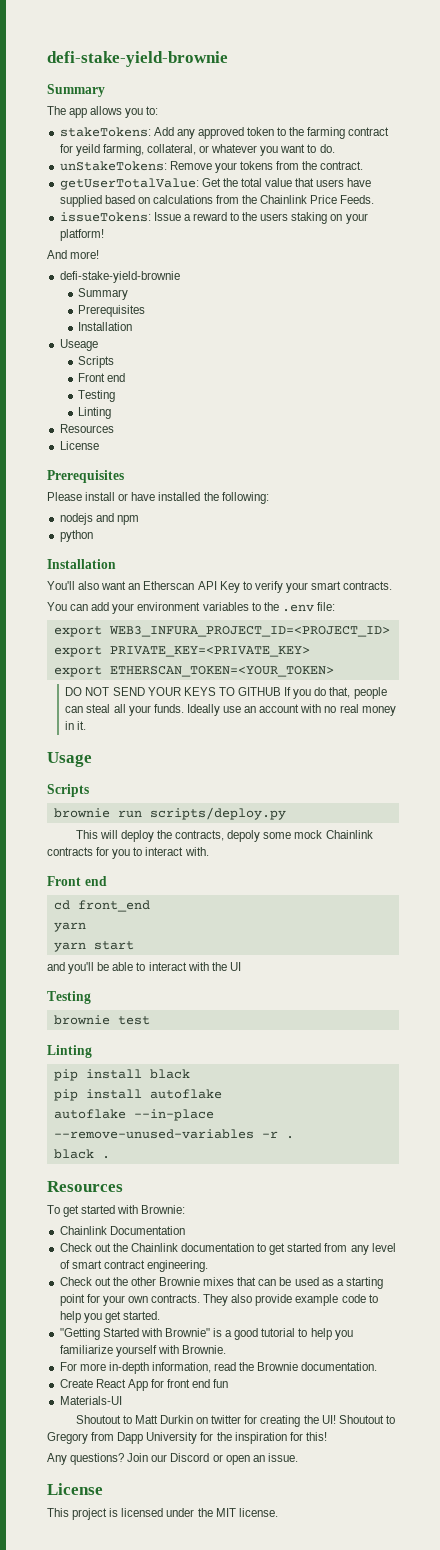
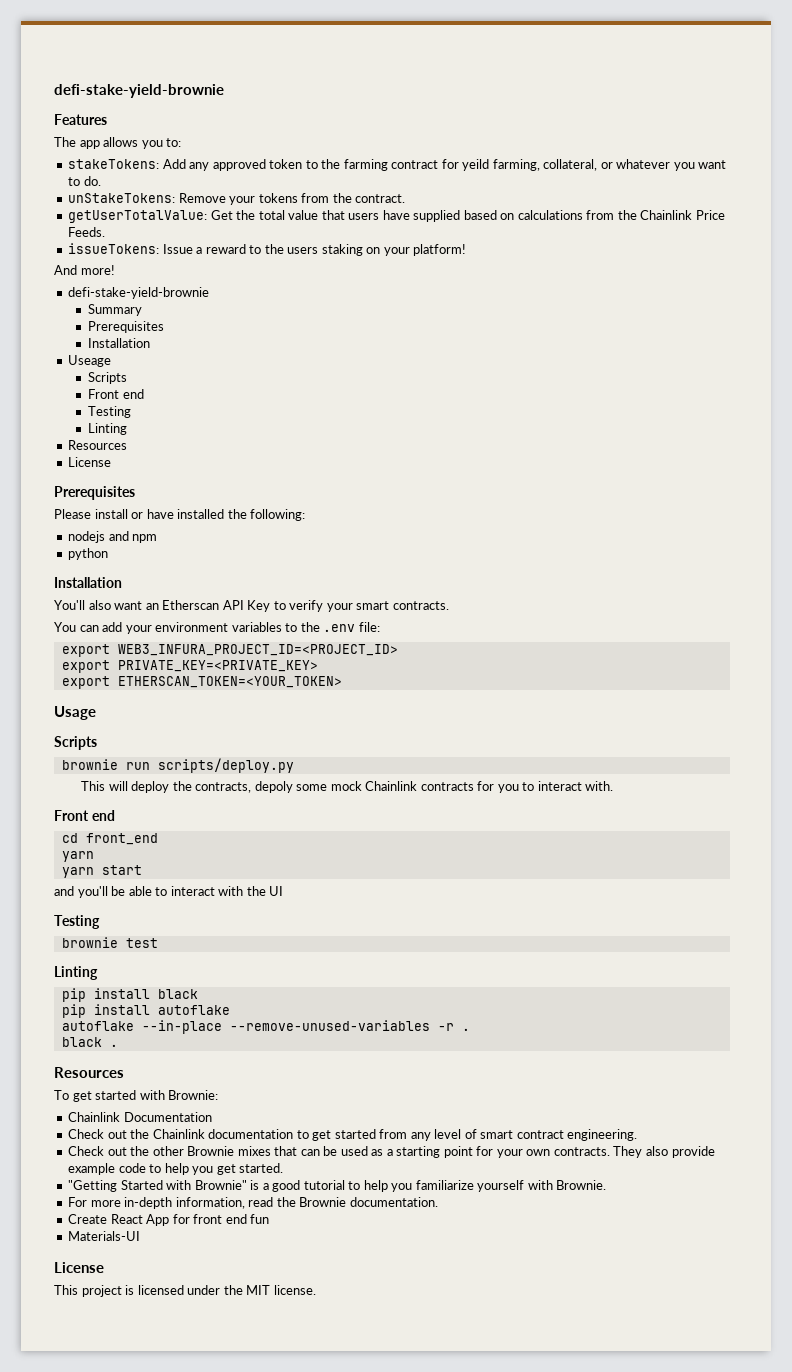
[47,51,228,67] [47,84,105,97] defi-stake-yield-brownie // Summary -> [54,84,224,98] [54,114,107,125] defi-stake-yield-brownie // Features
[65,687,387,699] [65,704,396,716] [65,721,87,730] // DO NOT SEND YOUR KEYS TO GITHUB If you do that, people can steal all your funds. Ideally use an account with no real money in it. -> (342, 682) none
[75,1415,395,1427] [47,1432,327,1444] [47,1453,298,1465] // Shoutout to Matt Durkin on twitter for creating the UI! Shoutout to Gregory from Dapp University for the inspiration for this! // Any questions? Join our Discord or open an issue. -> (141, 1236) none

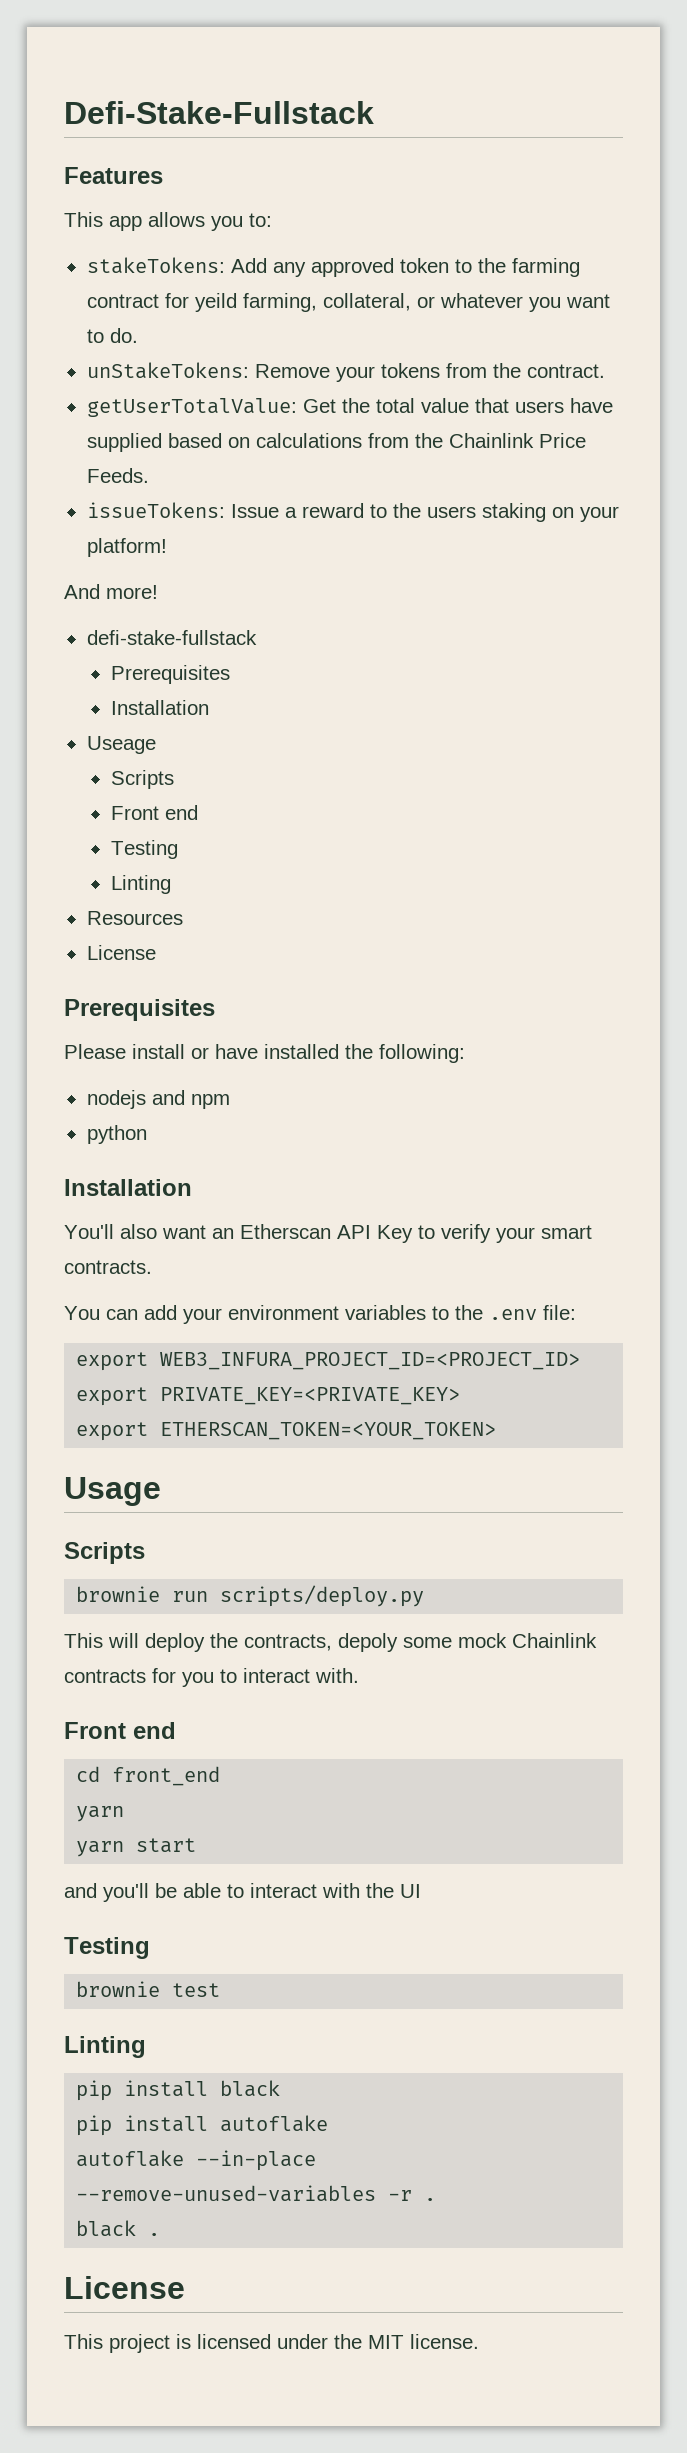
[54,84,224,98] defi-stake-yield-brownie -> [64,101,374,124] Defi-Stake-Fullstack
[54,137,76,147] The -> [64,212,103,227] This
[68,287,210,299] [88,304,143,316] defi-stake-yield-brownie // Summary -> [86,630,257,645] defi-stake-fullstack
[54,1067,124,1078] [54,1090,219,1102] [68,1112,212,1122] [68,1129,638,1141] [68,1146,715,1158] [68,1163,284,1175] [68,1180,607,1192] [68,1197,438,1209] [68,1214,270,1226] [68,1231,141,1241] // Resources // To get started with Brownie: // Chainlink Documentation // Check out the Chainlink documentation to get started from any level of smart contract engineering. // Check out the other Brownie mixes that can be used as a starting point for your own contracts. They also provide example code to help you get started. // "Getting Started with Brownie" is a good tutorial to help you familiarize yourself with Brownie. // For more in-depth information, read the Brownie documentation. // Create React App for front end fun // Materials-UI -> (161, 2234) none

